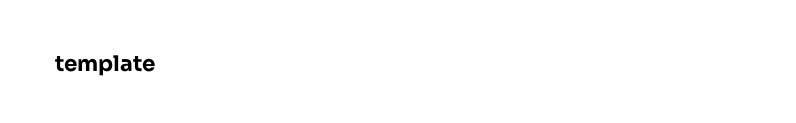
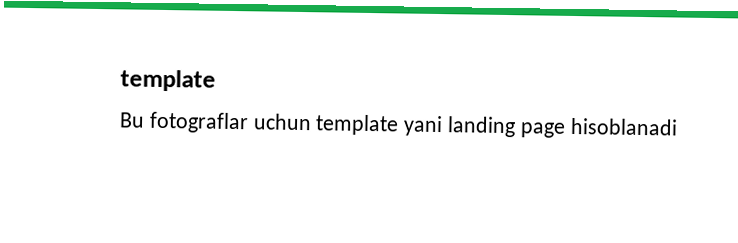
[55,55,155,76] template -> [120,69,216,92] [119,111,678,138] template // Bu fotograflar uchun template yani landing page hisoblanadi

